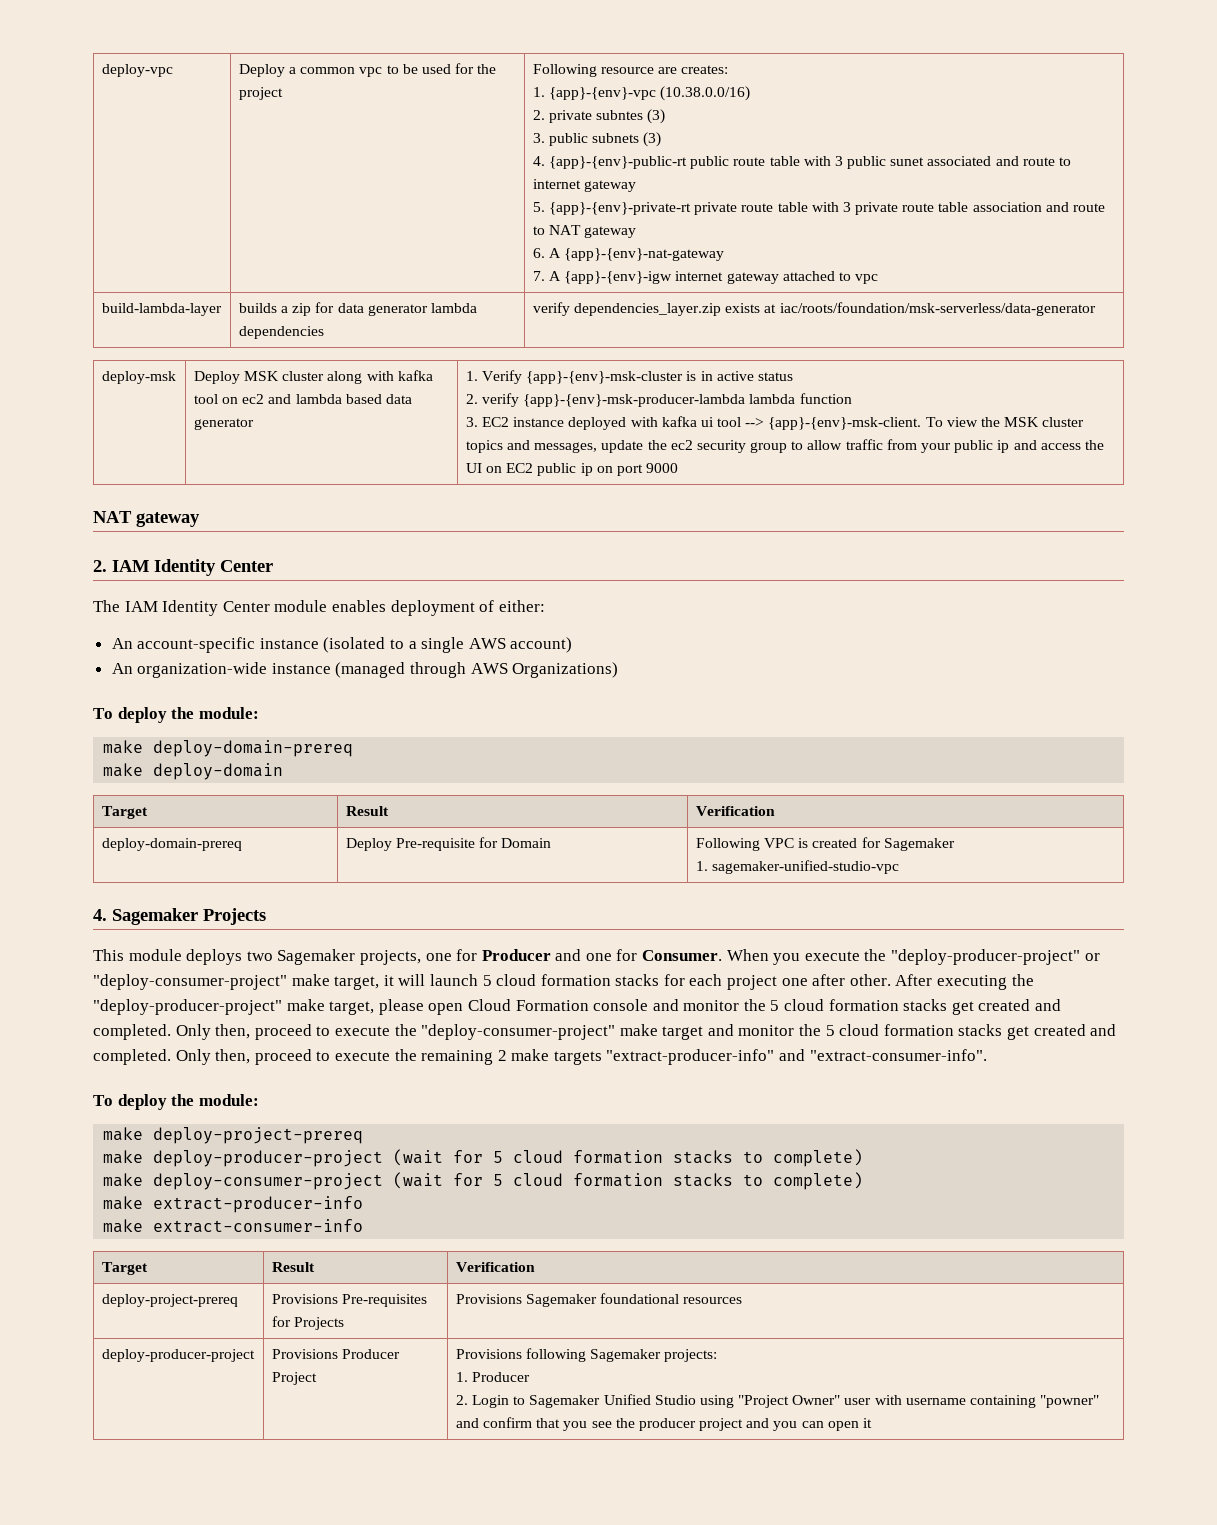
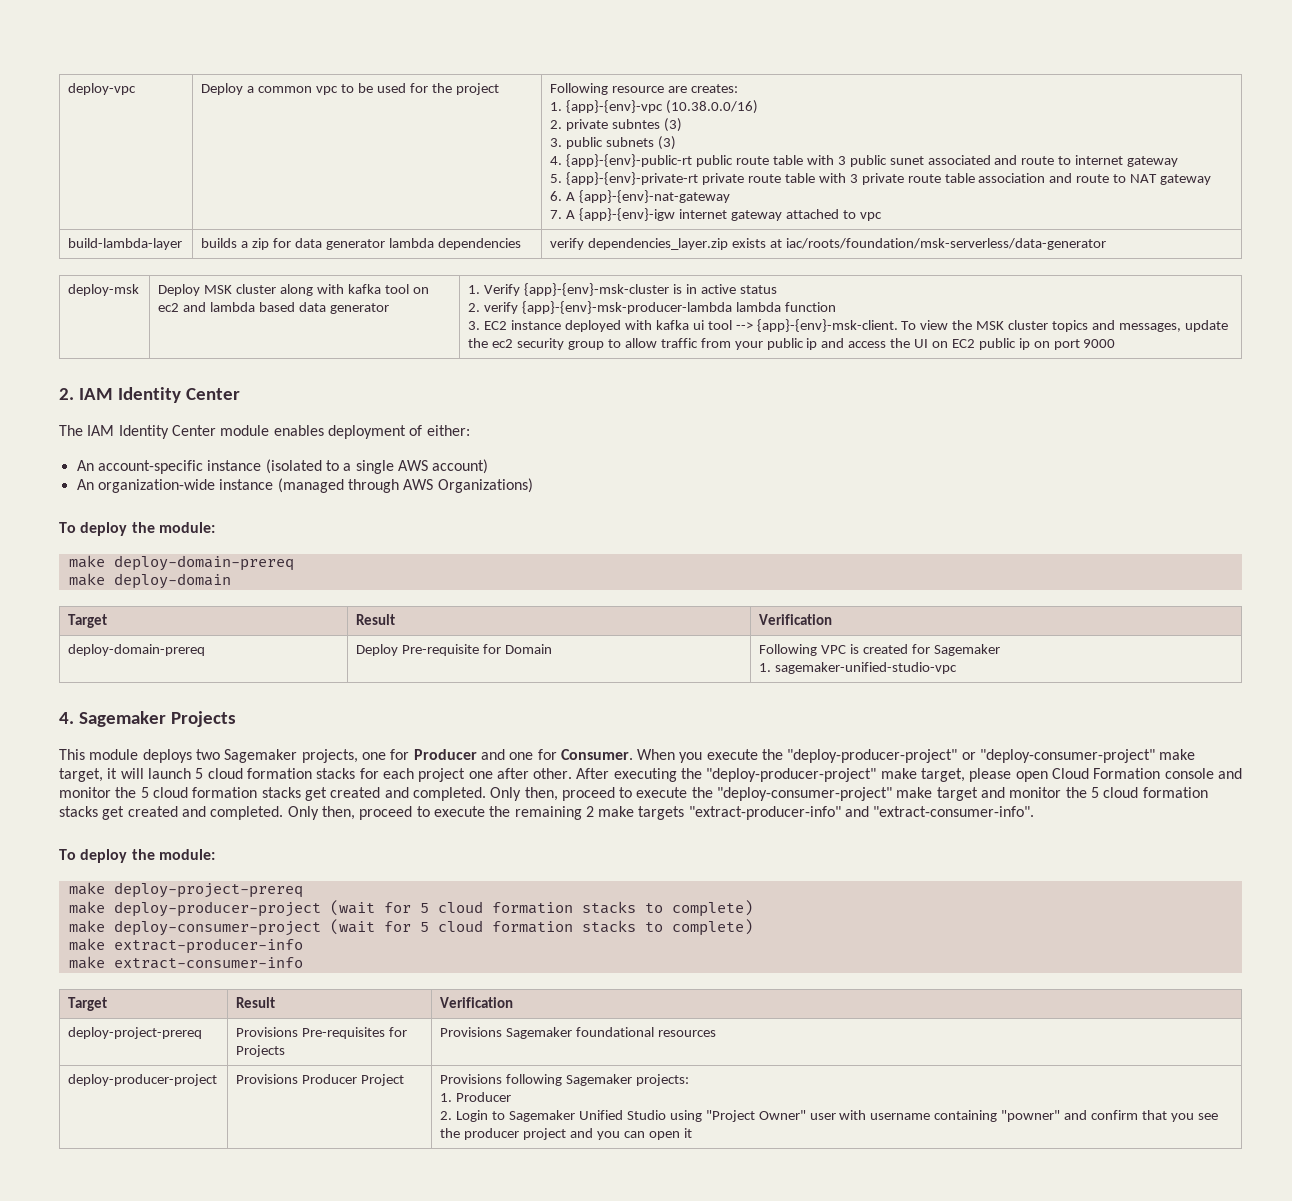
[93,511,200,527] // NAT gateway -> (1116, 343) none

